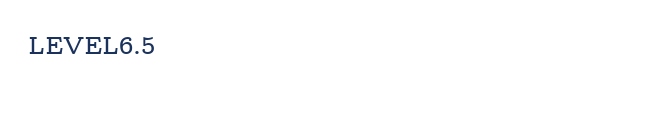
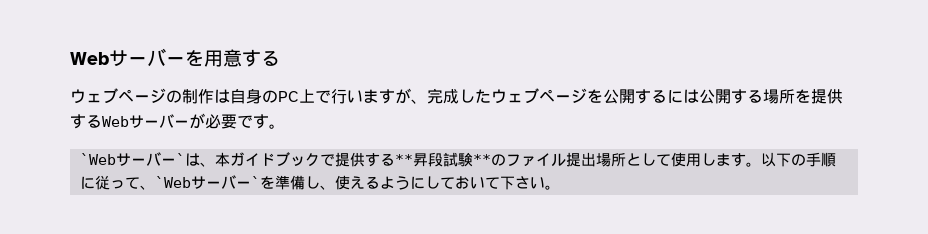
[28,37,155,54] LEVEL6.5 -> [70,48,280,67] [70,88,843,104] [70,113,285,129] [79,152,836,167] [79,175,560,190] Webサーバーを用意する // ウェブページの制作は自身のPC上で行いますが、完成したウェブページを公開するには公開する場所を提供するWebサーバーが必要です。 // `Webサーバー`は、本ガイドブックで提供する**昇段試験**のファイル提出場所として使用します。以下の手順に従って、`Webサーバー`を準備し、使えるようにしておいて下さい。

